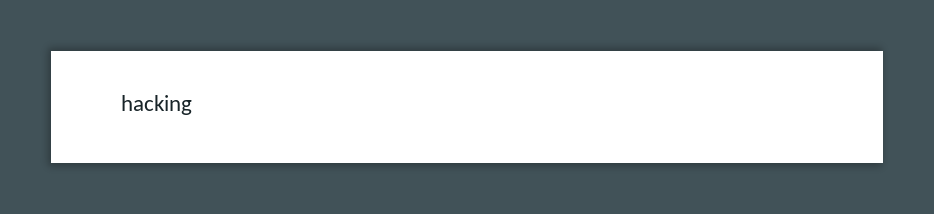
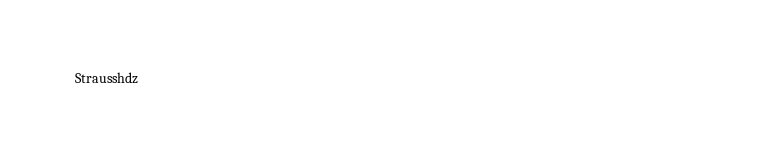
[121,95,192,115] hacking -> [75,72,138,84] Strausshdz

